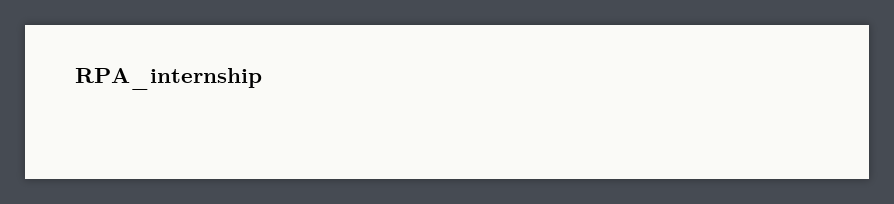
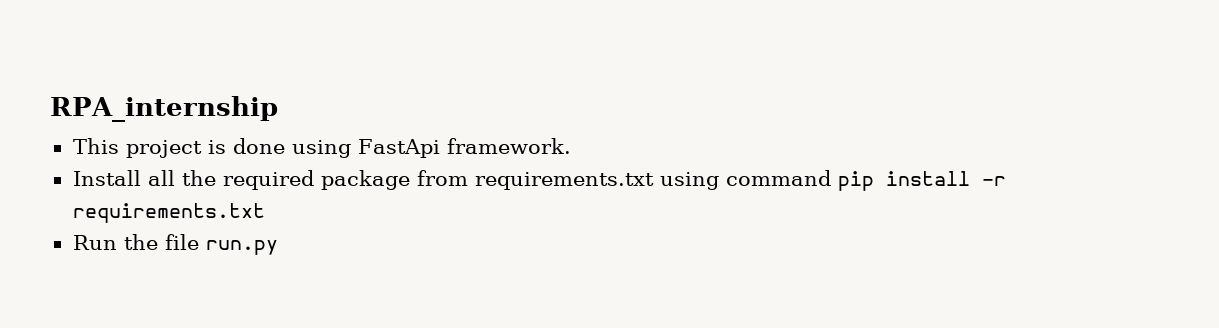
(262, 79) none -> [72,138,571,158] [72,170,1006,191] [72,203,265,223] [72,234,278,255] // This project is done using FastApi framework. // Install all the required package from requirements.txt using command pip install -r requirements.txt // Run the file run.py

